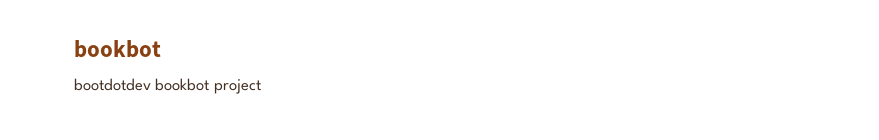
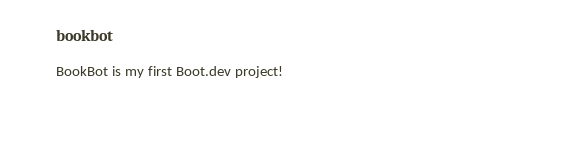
[74,78,261,94] bootdotdev bookbot project -> [56,66,283,78] BookBot is my first Boot.dev project!

